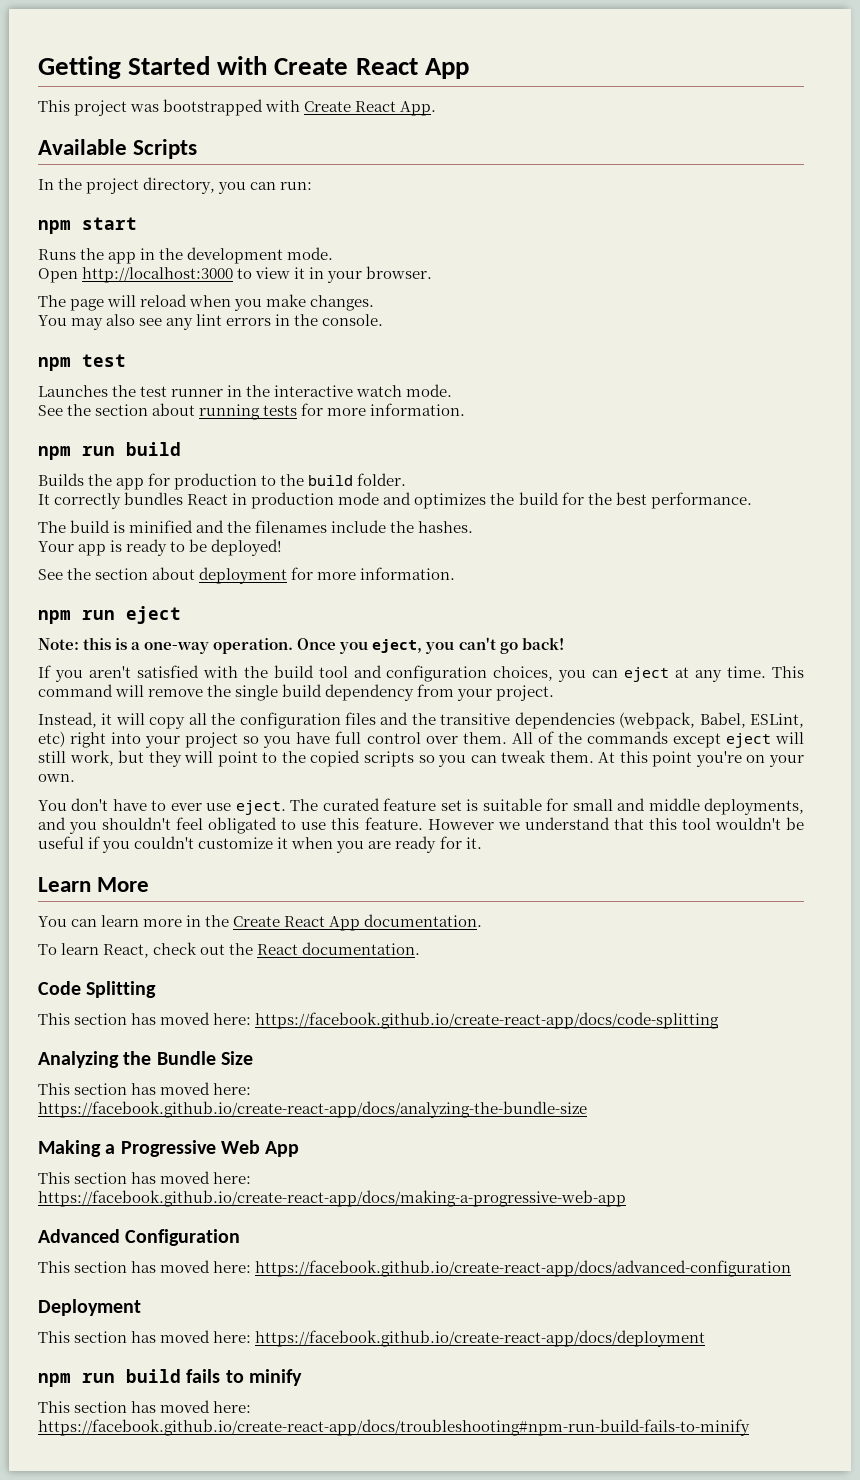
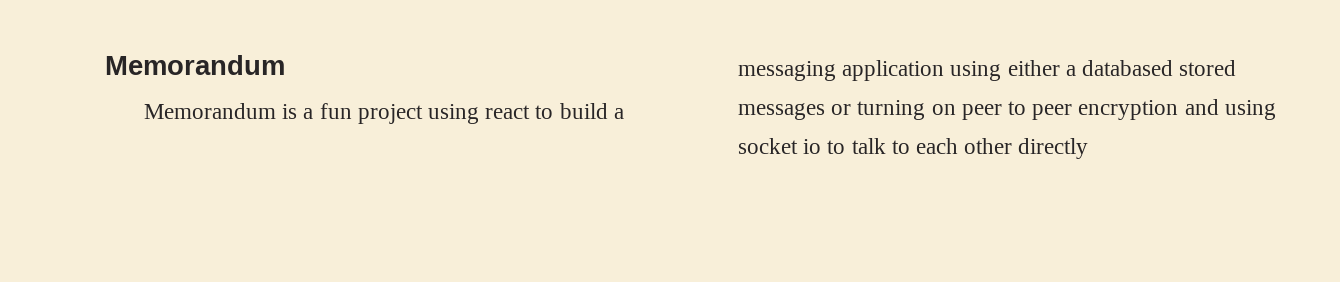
[38,56,469,79] [38,99,437,116] [38,139,198,159] [38,177,313,194] [38,217,137,234] [38,247,334,264] [38,266,433,283] [38,294,375,311] [38,314,384,330] [38,354,126,371] [38,384,453,397] [38,403,466,420] [38,442,181,460] [38,473,407,490] [38,492,752,509] [38,520,474,533] [38,539,283,556] [38,567,456,584] [38,606,181,624] [38,637,564,654] [38,665,805,682] [38,684,555,701] [38,712,805,729] [38,731,804,748] [38,750,804,767] [38,774,75,782] [38,798,805,815] [38,817,804,834] [38,836,482,853] [38,877,150,892] [38,914,483,931] [38,942,421,958] [38,981,157,998] [38,1012,720,1029] [38,1051,253,1068] [38,1082,252,1095] [38,1101,587,1118] [38,1140,300,1157] [38,1171,252,1184] [38,1190,626,1207] [38,1229,241,1246] [38,1260,792,1277] [38,1299,141,1316] [38,1330,706,1347] [38,1369,302,1387] [38,1400,252,1413] [38,1419,750,1436] Getting Started with Create React App // This project was bootstrapped with Create React App. // Available Scripts // In the project directory, you can run: // npm start // Runs the app in the development mode. // Open http://localhost:3000 to view it in your browser. // The page will reload when you make changes. // You may also see any lint errors in the console. // npm test // Launches the test runner in the interactive watch mode. // See the section about running tests for more information. // npm run build // Builds the app for production to the build folder. // It correctly bundles React in production mode and optimizes the build for the best performance. // The build is minified and the filenames include the hashes. // Your app is ready to be deployed! // See the section about deployment for more information. // npm run eject // Note: this is a one-way operation. Once you eject, you can't go back! // If you aren't satisfied with the build tool and configuration choices, you can eject at any time. This command will remove the single build dependency from your project. // Instead, it will copy all the configuration files and the transitive dependencies (webpack, Babel, ESLint, etc) right into your project so you have full control over them. All of the commands except eject will still work, but they will point to the copied scripts so you can tweak them. At this point you're on your own. // You don't have to ever use eject. The curated feature set is suitable for small and middle deployments, and you shouldn't feel obligated to use this feature. However we understand that this tool wouldn't be useful if you couldn't customize it when you are ready for it. // Learn More // You can learn more in the Create React App documentation. // To learn React, check out the React documentation. // Code Splitting // This section has moved here: https://facebook.github.io/create-react-app/docs/code-splitting // Analyzing the Bundle Size // This section has moved here: https://facebook.github.io/create-react-app/docs/analyzing-the-bundle-size // Making a Progressive Web App // This section has moved here: https://facebook.github.io/create-react-app/docs/making-a-progressive-web-app // Advanced Configuration // This section has moved here: https://facebook.github.io/create-react-app/docs/advanced-configuration // Deployment // This section has moved here: https://facebook.github.io/create-react-app/docs/deployment // npm run build fails to minify // This section has moved here: https://facebook.github.io/create-react-app/docs/troubleshooting#npm-run-build-fails-to-minify -> [105,55,285,75] [144,103,624,124] [738,60,1237,81] [738,99,1276,120] [738,138,1089,159] Memorandum // Memorandum is a fun project using react to build a messaging application using either a databased stored messages or turning on peer to peer encryption and using socket io to talk to each other directly

